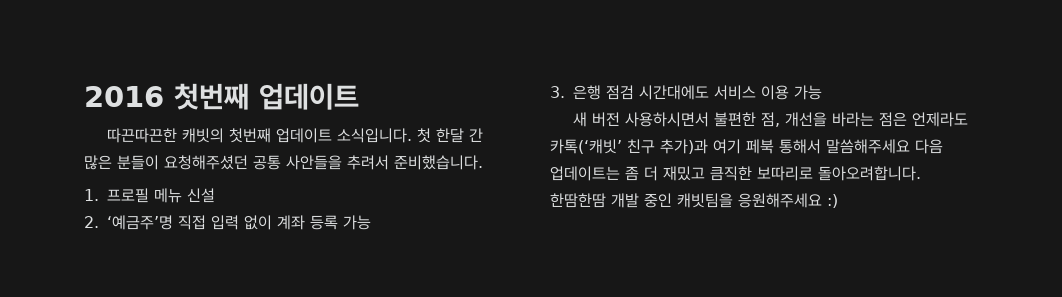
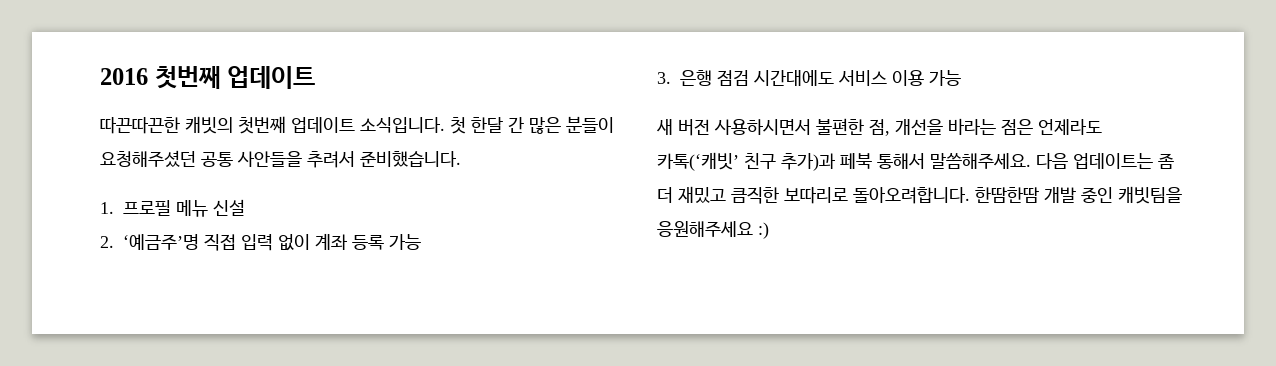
[713,139,741,154] 여기 -> (836, 162) none
[826,139,910,154] 말씀해주세요 -> [930,153,1031,169] 말씀해주세요.

